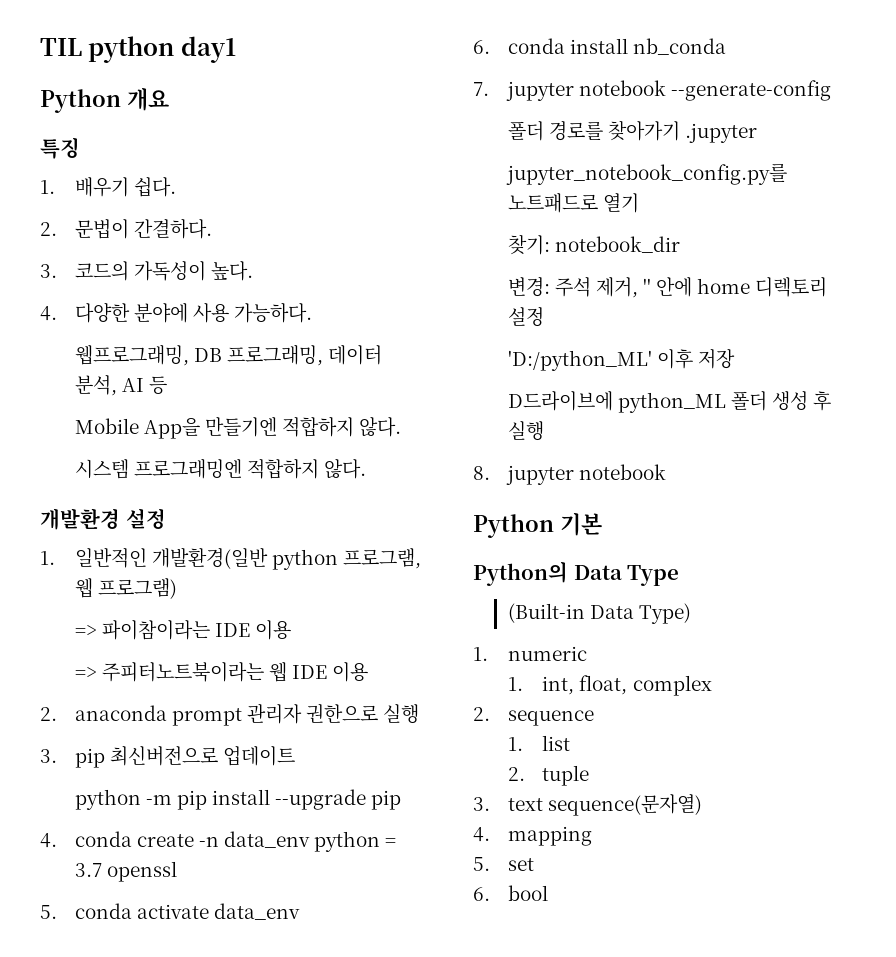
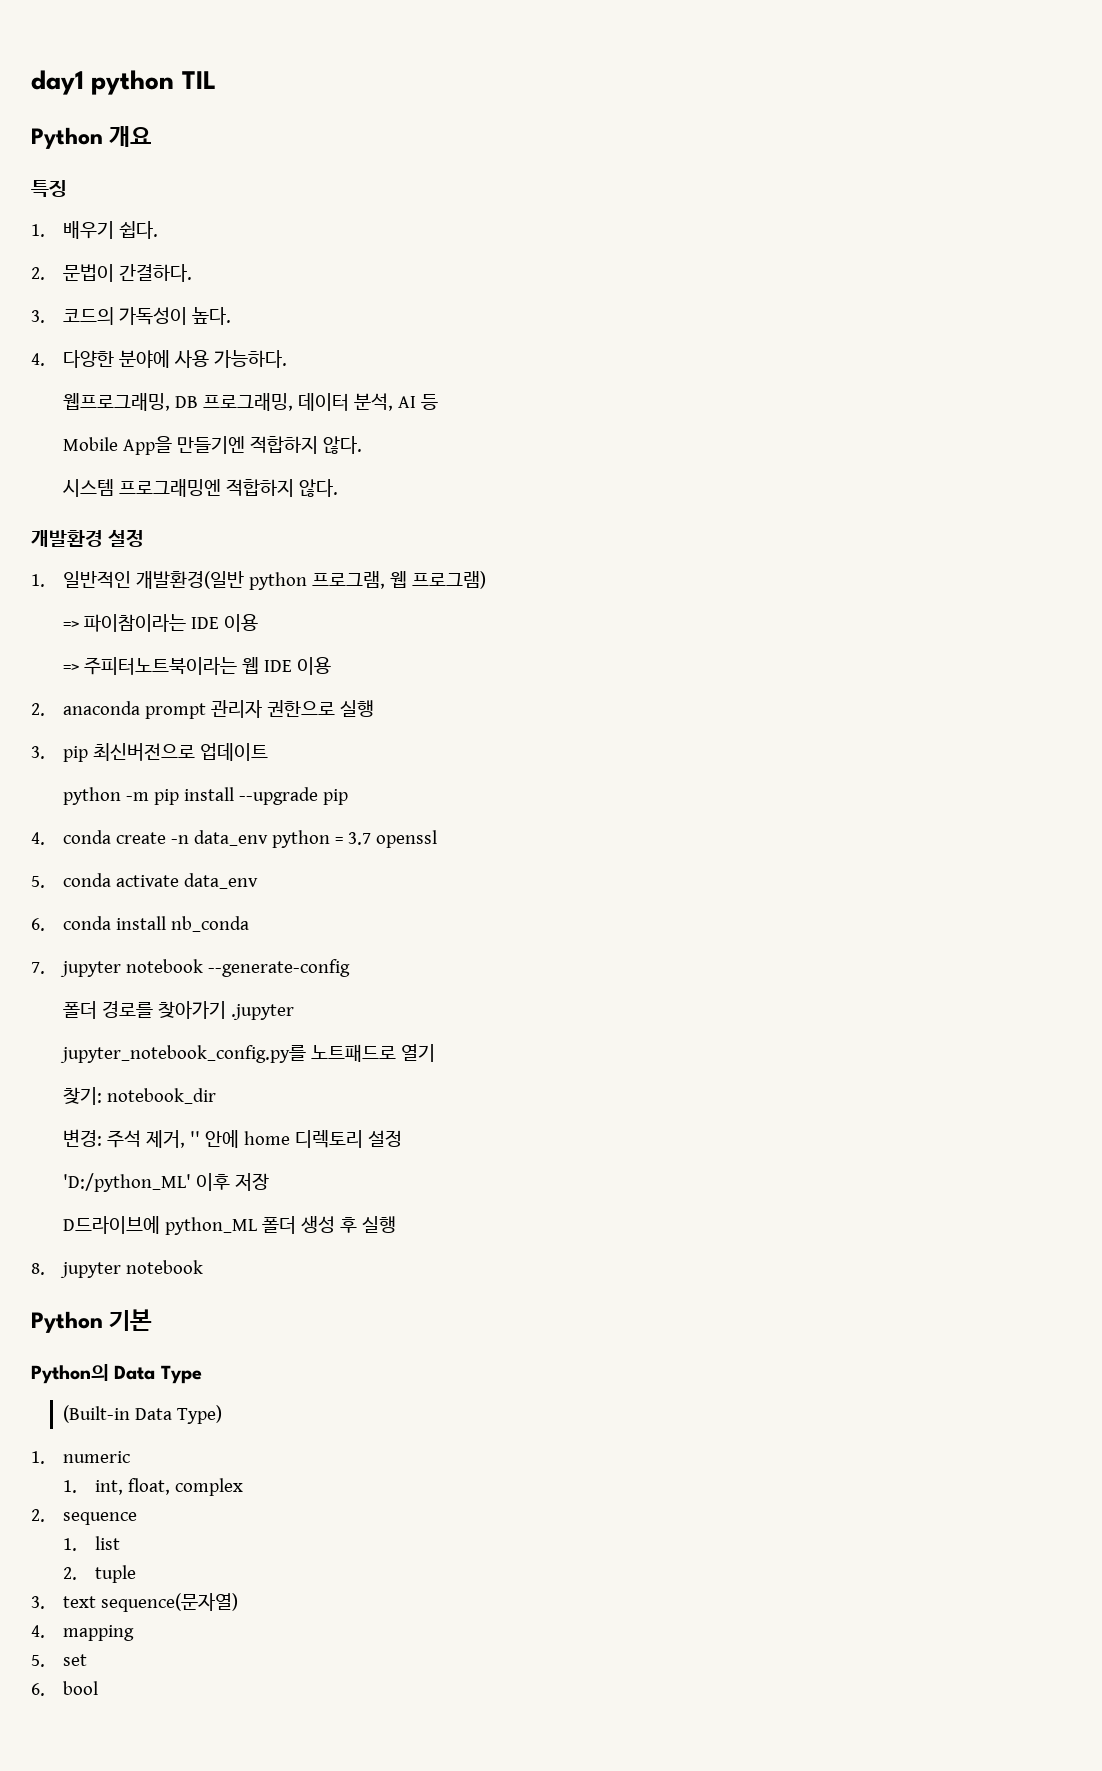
(40, 47) none -> [31,70,175,95] day1 python
[88,36,236,63] python day1 -> (216, 80) none

